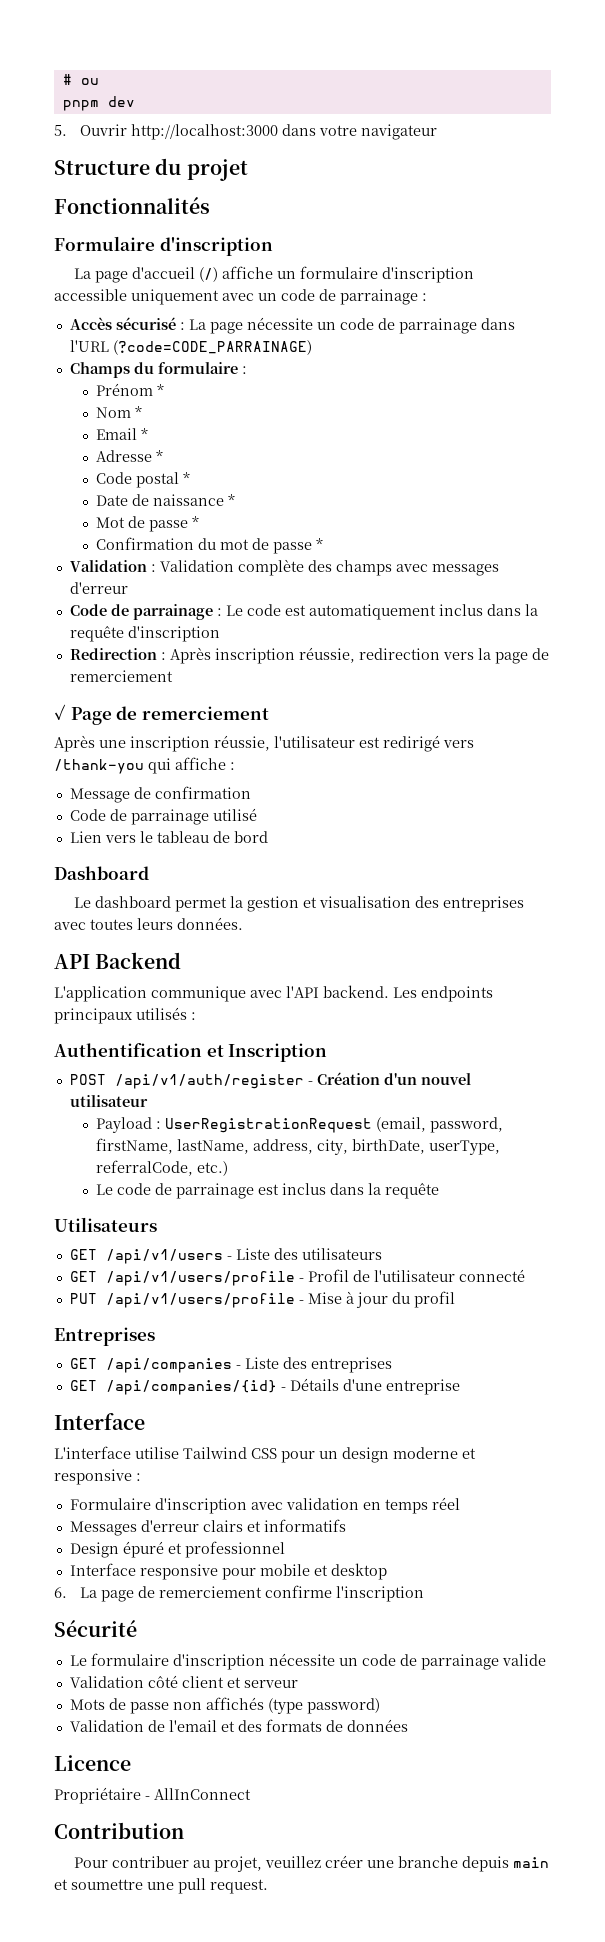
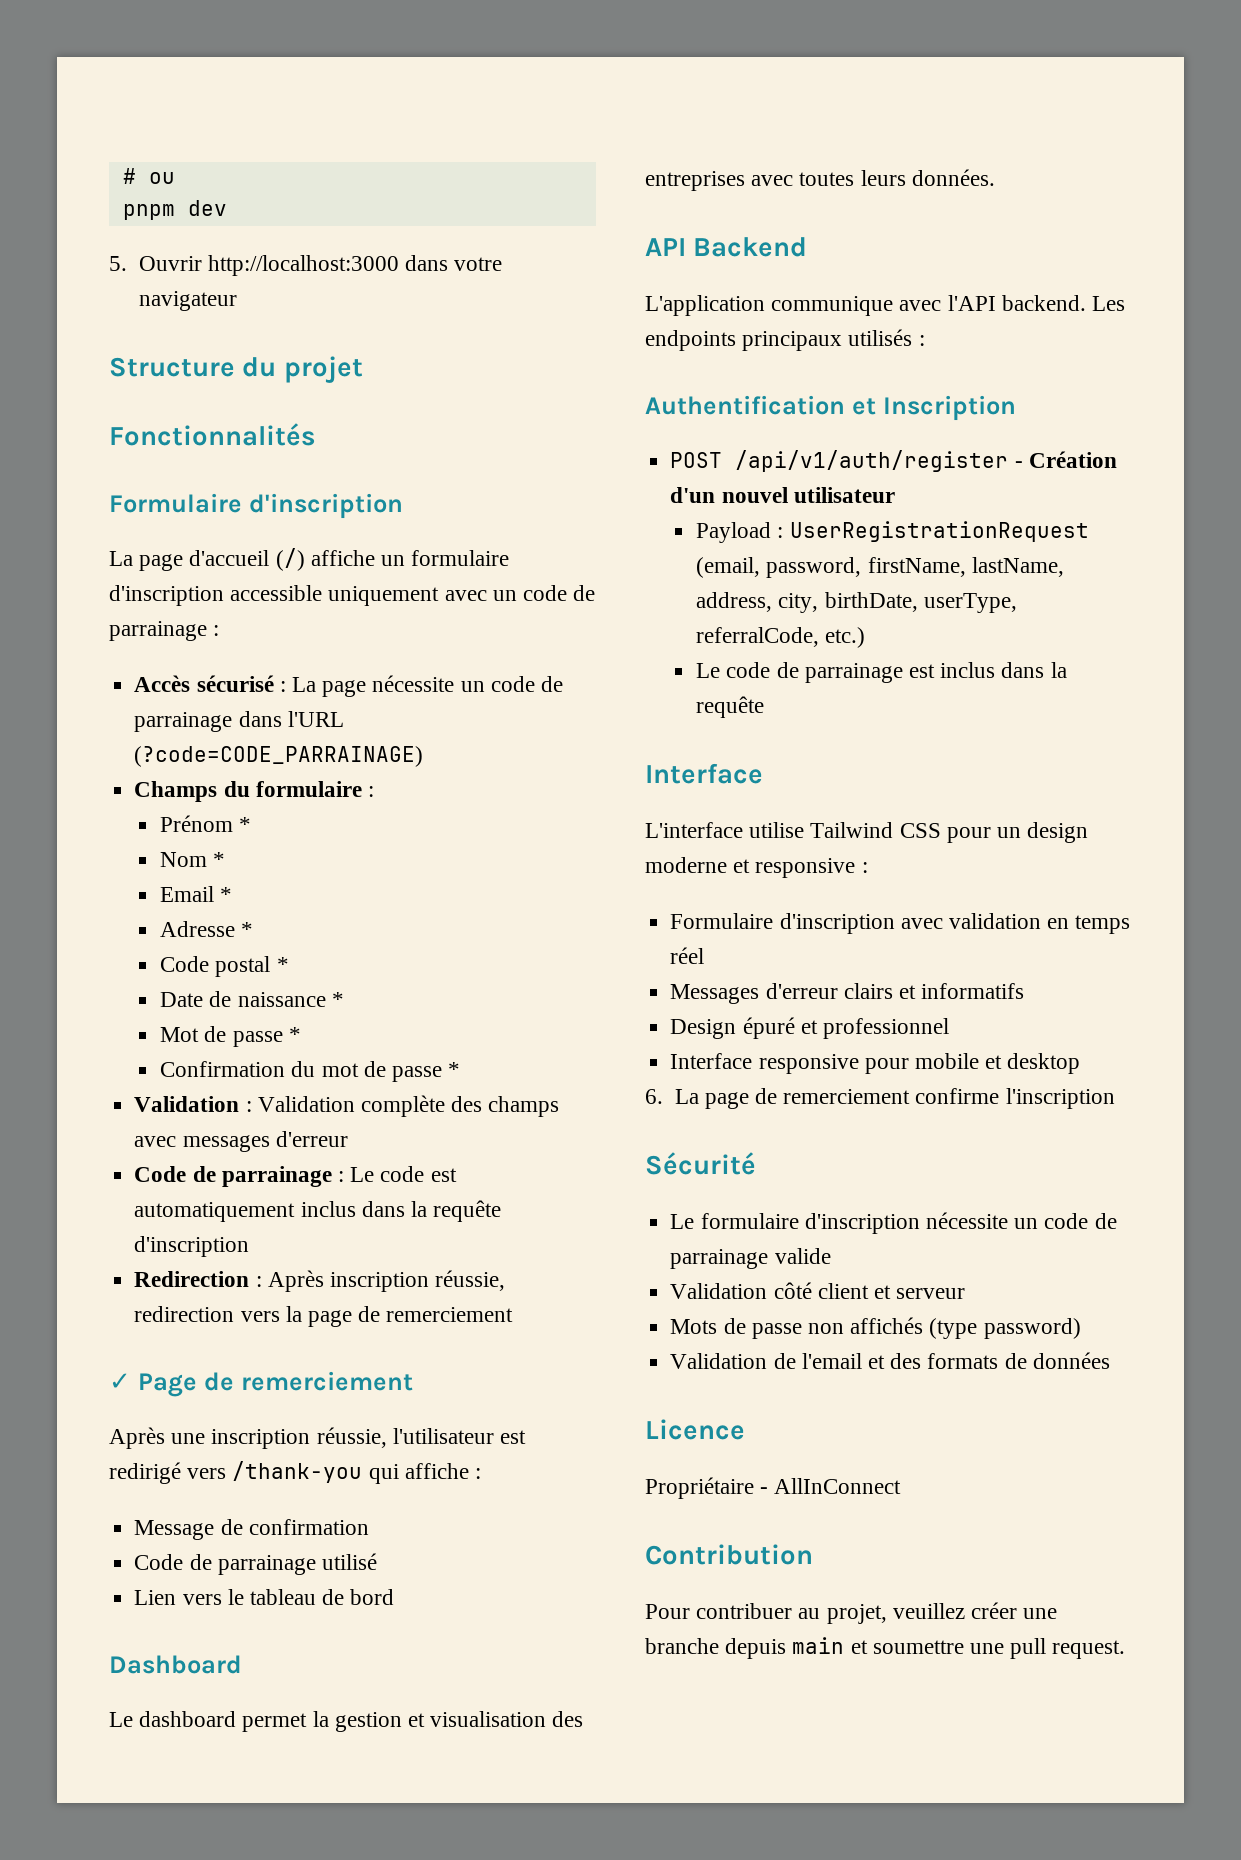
[54,1217,157,1232] [69,1248,382,1264] [69,1269,525,1286] [69,1291,455,1308] [54,1327,155,1346] [69,1357,392,1373] [69,1378,460,1395] // Utilisateurs // GET /api/v1/users - Liste des utilisateurs // GET /api/v1/users/profile - Profil de l'utilisateur connecté // PUT /api/v1/users/profile - Mise à jour du profil // Entreprises // GET /api/companies - Liste des entreprises // GET /api/companies/{id} - Détails d'une entreprise -> (765, 707) none

